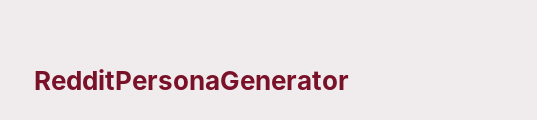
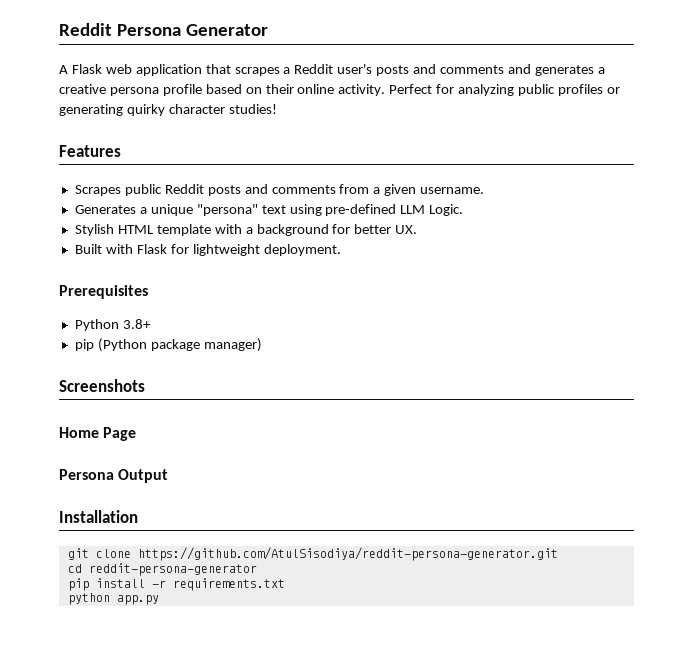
[34,69,349,90] RedditPersonaGenerator -> [59,23,268,36] [59,64,605,76] [59,84,620,96] [59,104,277,116] [59,145,121,157] [74,184,485,196] [74,204,464,216] [74,224,418,236] [74,244,341,256] [59,285,148,299] [74,319,151,331] [74,338,262,352] [59,379,145,392] [59,427,137,441] [59,469,169,483] [59,510,138,523] [67,547,558,561] [67,563,257,576] [67,578,285,591] [67,593,159,605] Reddit Persona Generator // A Flask web application that scrapes a Reddit user's posts and comments and generates a creative persona profile based on their online activity. Perfect for analyzing public profiles or generating quirky character studies! // Features // Scrapes public Reddit posts and comments from a given username. // Generates a unique "persona" text using pre-defined LLM Logic. // Stylish HTML template with a background for better UX. // Built with Flask for lightweight deployment. // Prerequisites // Python 3.8+ // pip (Python package manager) // Screenshots // Home Page // Persona Output // Installation // git clone https://github.com/AtulSisodiya/reddit-persona-generator.git // cd reddit-persona-generator // pip install -r requirements.txt // python app.py

